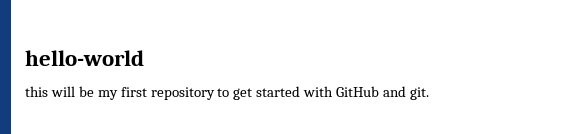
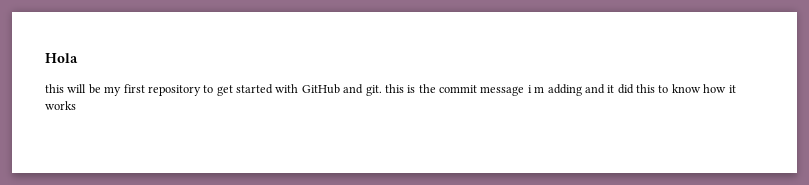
[25,50,144,66] hello-world -> [45,53,78,63] Hola
(429, 93) none -> [384,84,736,96] [45,101,76,110] this is the commit message i m adding and it did this to know how it works

